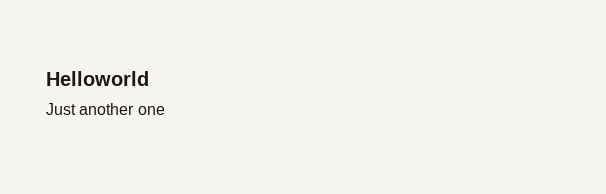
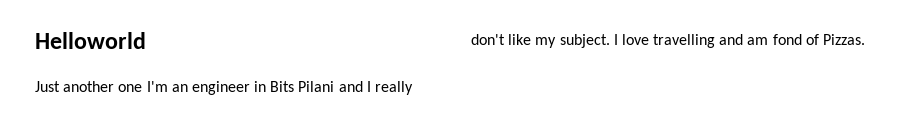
(165, 110) none -> [146,81,414,95] [471,34,866,48] I'm an engineer in Bits Pilani and I really don't like my subject. I love travelling and am fond of Pizzas.

